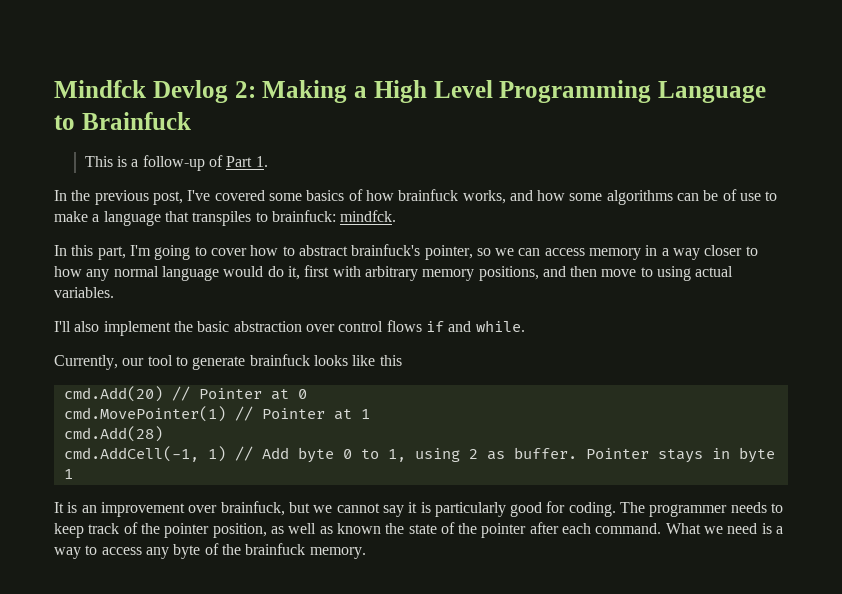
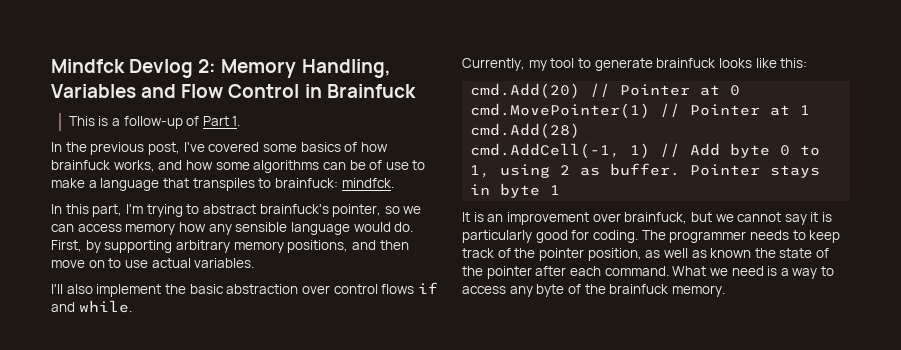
[262,80,766,103] [54,115,75,130] Making a High Level Programming Language to -> [221,59,391,78] [51,84,322,98] Memory Handling, Variables and Flow Control in
[154,245,279,260] going to cover how -> [146,204,183,217] trying
[645,245,758,260] in a way closer to -> (176, 229) none
[113,266,159,277] normal -> [235,222,288,232] sensible
[267,265,361,280] do it, first with -> [394,222,414,232] [51,240,173,253] do. First, by supporting
[640,266,692,281] to using -> [88,258,148,268] on to use
[122,358,145,366] our -> [528,60,547,71] my
[379,355,402,366] this -> [780,58,808,68] this:

